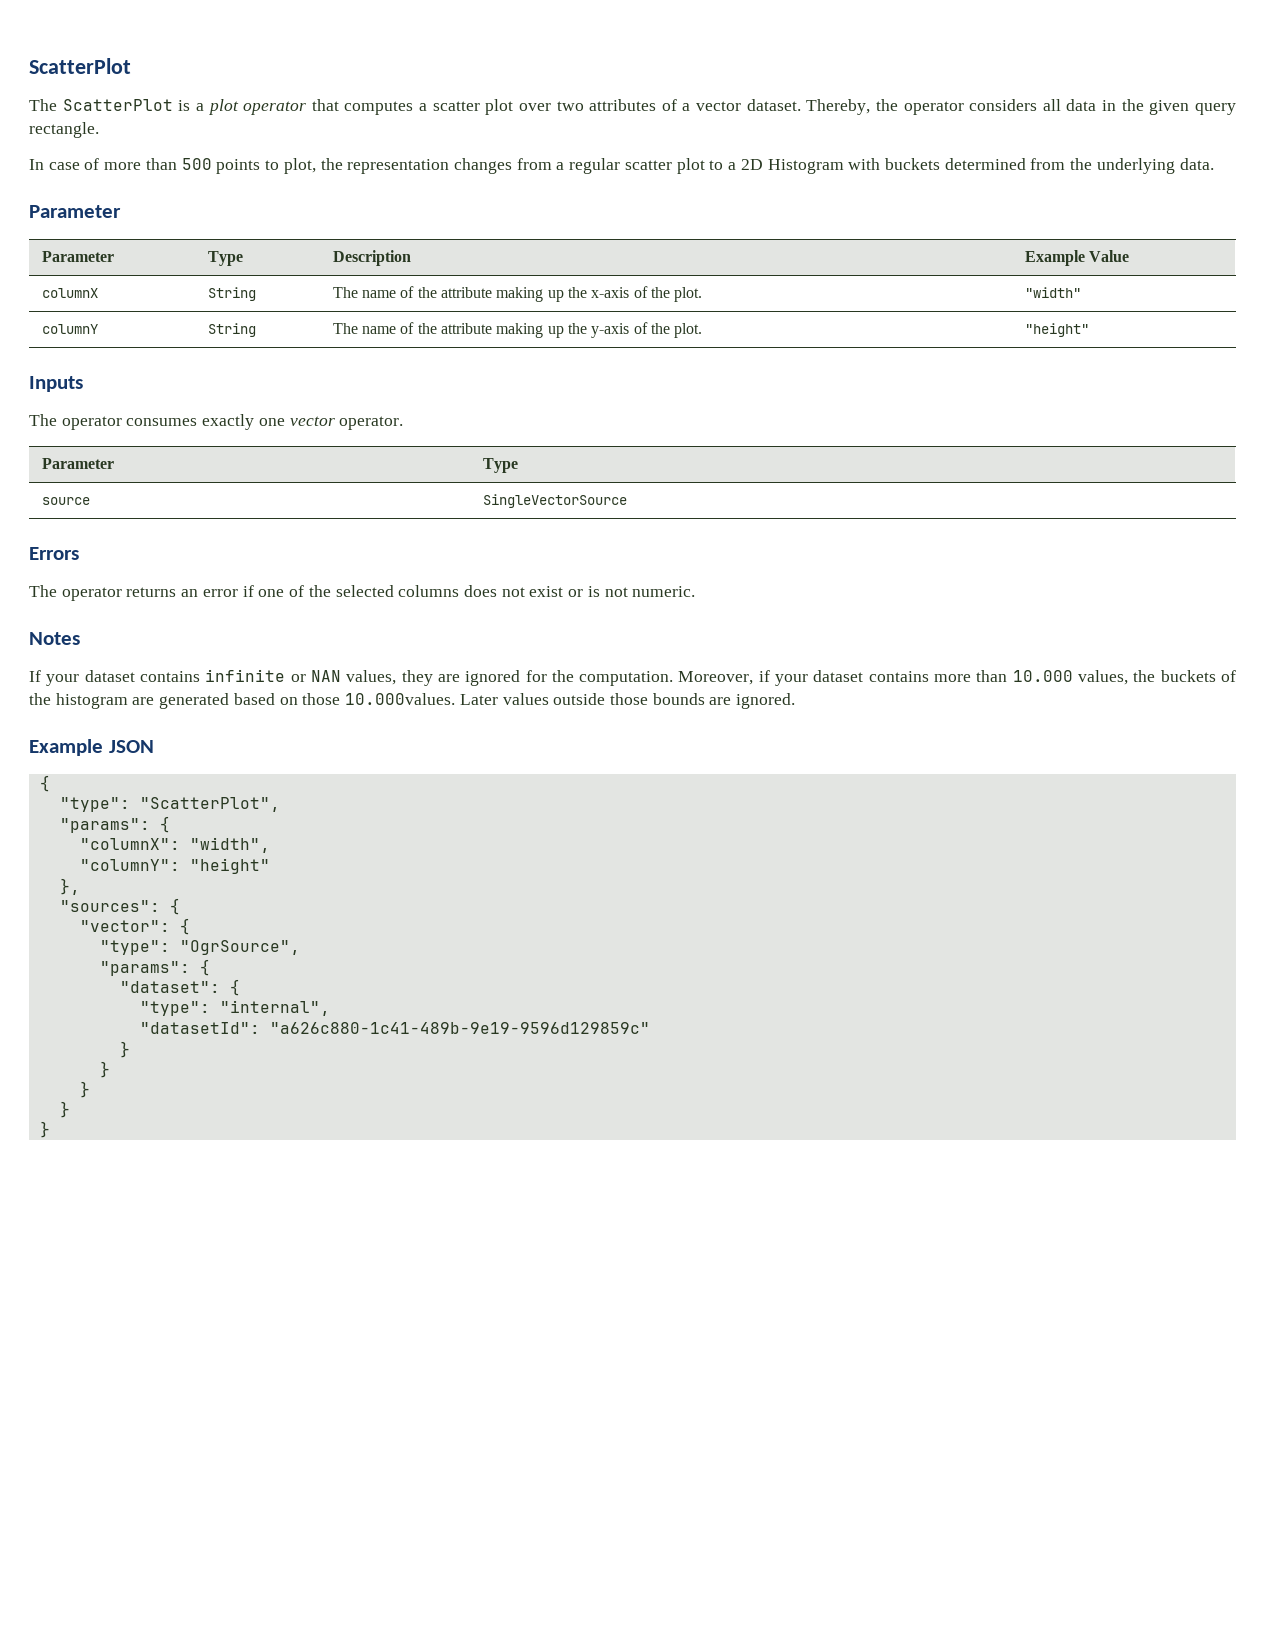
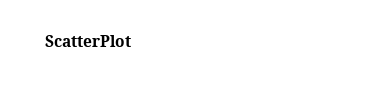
[29,58,131,74] [29,99,1236,115] [29,122,99,138] [29,158,1214,174] [29,205,121,218] [41,251,114,262] [207,251,243,266] [332,250,411,266] [1024,250,1130,266] [41,288,98,298] [207,287,256,301] [332,286,703,302] [1024,287,1081,298] [41,324,98,334] [207,323,256,337] [332,322,703,338] [1024,323,1089,337] [29,376,83,392] [29,414,404,430] [41,458,114,469] [482,458,518,473] [41,497,90,505] [482,494,627,508] [29,547,79,560] [29,585,696,601] [29,632,80,645] [29,669,1237,686] [29,693,796,709] [29,739,154,756] [39,775,50,792] [59,797,280,812] [59,816,170,833] [79,837,270,853] [79,858,270,874] [59,878,80,895] [59,898,180,915] [79,918,190,935] [99,940,300,955] [99,959,210,976] [119,979,240,996] [139,1000,330,1016] [139,1022,650,1034] [119,1041,130,1058] [99,1061,110,1078] [79,1081,90,1098] [59,1101,70,1118] [39,1121,50,1138] ScatterPlot // The ScatterPlot is a plot operator that computes a scatter plot over two attributes of a vector dataset. Thereby, the operator considers all data in the given query rectangle. // In case of more than 500 points to plot, the representation changes from a regular scatter plot to a 2D Histogram with buckets determined from the underlying data. // Parameter // Parameter | Type | Description | Example Value // columnX | String | The name of the attribute making up the x-axis of the plot. | "width" // columnY | String | The name of the attribute making up the y-axis of the plot. | "height" // Inputs // The operator consumes exactly one vector operator. // Parameter | Type // source | SingleVectorSource // Errors // The operator returns an error if one of the selected columns does not exist or is not numeric. // Notes // If your dataset contains infinite or NAN values, they are ignored for the computation. Moreover, if your dataset contains more than 10.000 values, the buckets of the histogram are generated based on those 10.000values. Later values outside those bounds are ignored. // Example JSON // { // "type": "ScatterPlot", // "params": { // "columnX": "width", // "columnY": "height" // }, // "sources": { // "vector": { // "type": "OgrSource", // "params": { // "dataset": { // "type": "internal", // "datasetId": "a626c880-1c41-489b-9e19-9596d129859c" // } // } // } // } // } -> [45,35,131,47] ScatterPlot

